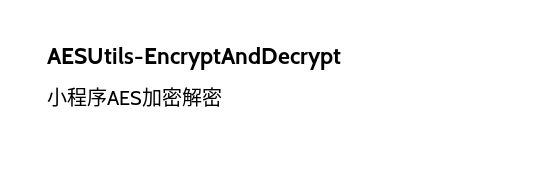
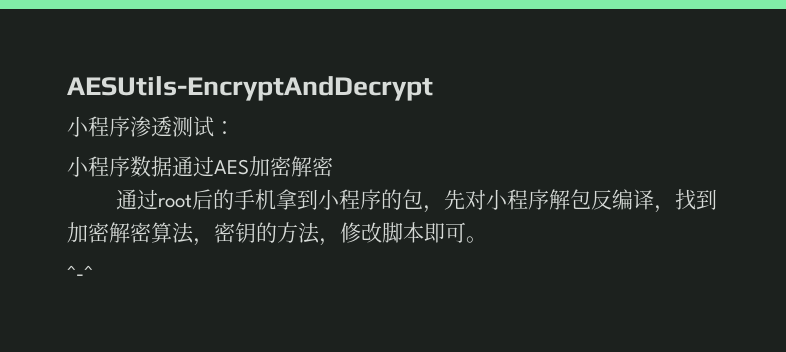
[107,87,222,107] AES加密解密 -> [130,116,235,137] [67,156,333,177] [116,189,718,213] [67,222,487,246] [67,265,93,280] 渗透测试： // 小程序数据通过AES加密解密 // 通过root后的手机拿到小程序的包，先对小程序解包反编译，找到加密解密算法，密钥的方法，修改脚本即可。 // ^-^

